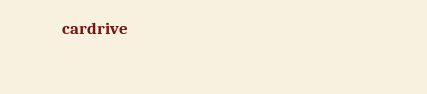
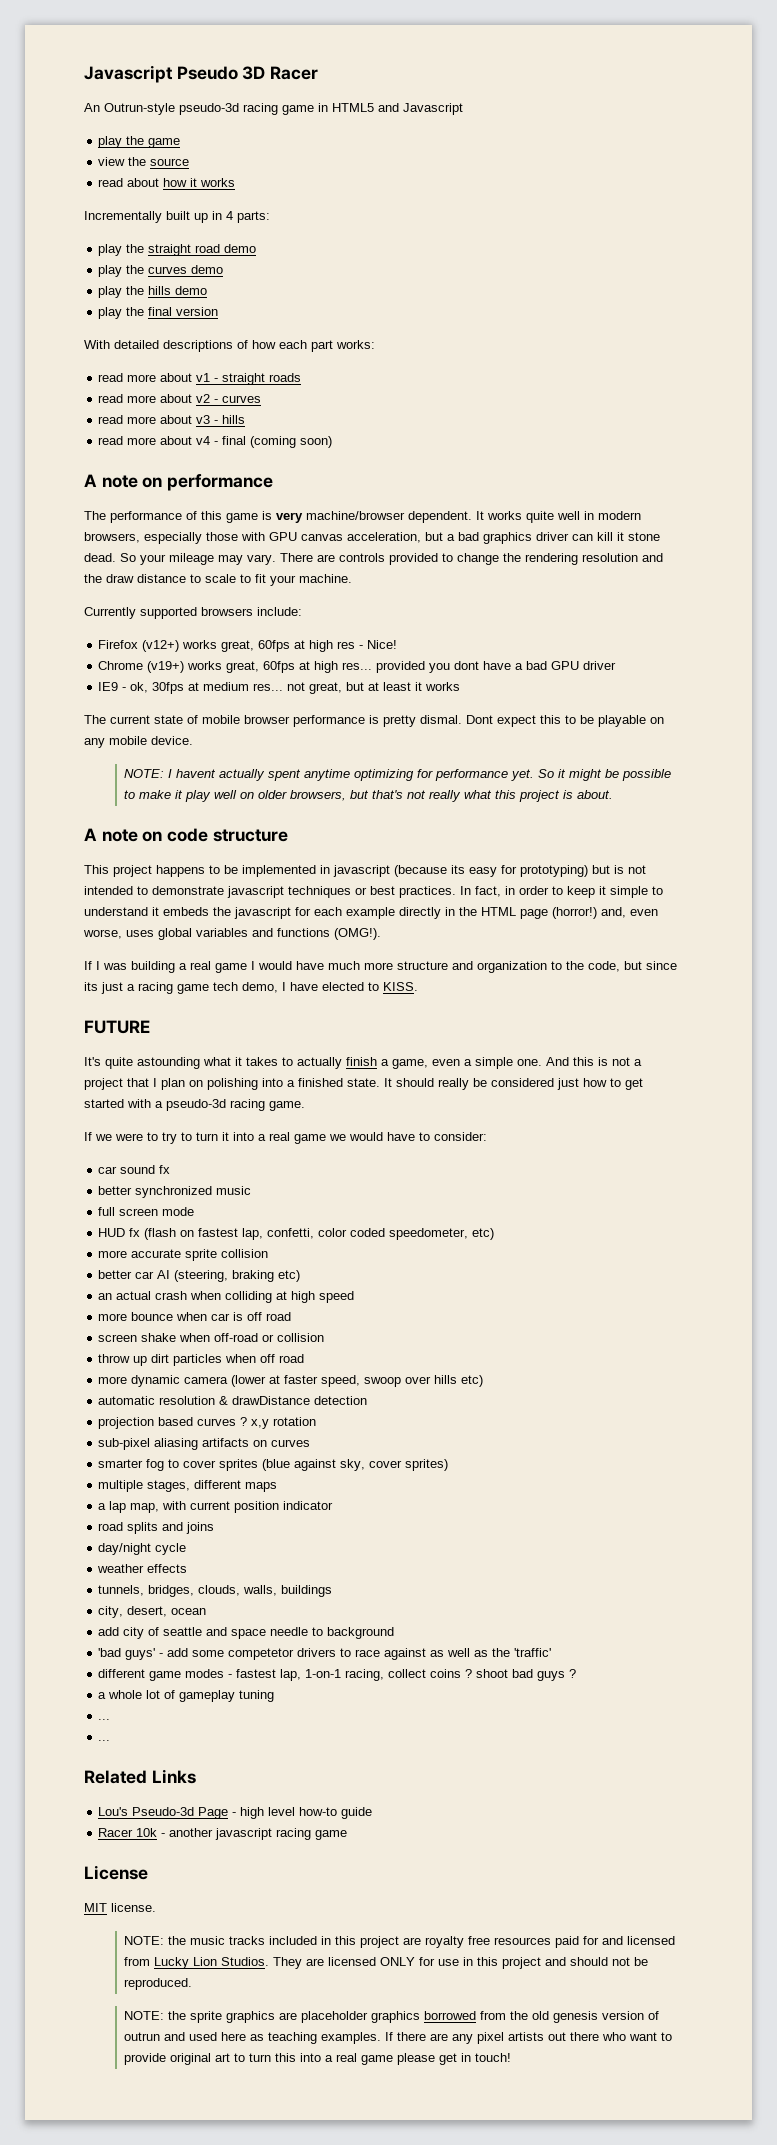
[62,22,128,34] cardrive -> [84,65,319,83] [84,103,463,115] [98,136,181,148] [98,157,190,166] [98,178,236,187] [84,211,270,223] [98,244,257,256] [98,265,224,277] [98,286,208,298] [98,307,219,319] [84,340,375,352] [98,373,302,385] [98,394,262,403] [98,415,246,424] [98,436,333,448] [84,474,274,491] [84,511,641,523] [84,532,660,544] [84,553,663,565] [84,574,352,586] [84,607,302,619] [98,640,398,652] [98,661,617,673] [98,682,461,694] [84,715,664,727] [84,736,193,748] [124,769,672,781] [124,790,614,802] [84,828,288,842] [84,865,646,877] [84,886,663,898] [84,907,658,919] [83,928,381,940] [84,961,677,973] [84,982,418,994] [84,1020,150,1034] [84,1057,642,1069] [84,1078,643,1090] [84,1099,305,1111] [84,1132,487,1144] [98,1165,171,1174] [98,1186,252,1198] [98,1207,195,1216] [98,1228,495,1240] [98,1249,269,1261] [98,1270,301,1282] [98,1291,355,1303] [98,1312,292,1321] [98,1333,325,1342] [98,1354,305,1366] [98,1375,484,1387] [98,1396,368,1405] [98,1417,317,1429] [98,1438,311,1450] [98,1459,449,1471] [98,1480,278,1492] [98,1501,334,1513] [98,1522,215,1534] [98,1543,187,1555] [97,1564,188,1573] [98,1585,333,1597] [98,1606,207,1618] [98,1627,395,1639] [98,1648,552,1660] [98,1669,577,1681] [98,1690,275,1702] [98,1719,111,1720] [98,1740,111,1741] [84,1769,196,1784] [98,1807,373,1819] [98,1828,348,1840] [84,1865,148,1880] [84,1903,156,1912] [124,1936,676,1948] [124,1957,649,1969] [124,1978,193,1990] [124,2011,660,2023] [124,2032,673,2044] [124,2053,512,2065] Javascript Pseudo 3D Racer // An Outrun-style pseudo-3d racing game in HTML5 and Javascript // play the game // view the source // read about how it works // Incrementally built up in 4 parts: // play the straight road demo // play the curves demo // play the hills demo // play the final version // With detailed descriptions of how each part works: // read more about v1 - straight roads // read more about v2 - curves // read more about v3 - hills // read more about v4 - final (coming soon) // A note on performance // The performance of this game is very machine/browser dependent. It works quite well in modern browsers, especially those with GPU canvas acceleration, but a bad graphics driver can kill it stone dead. So your mileage may vary. There are controls provided to change the rendering resolution and the draw distance to scale to fit your machine. // Currently supported browsers include: // Firefox (v12+) works great, 60fps at high res - Nice! // Chrome (v19+) works great, 60fps at high res... provided you dont have a bad GPU driver // IE9 - ok, 30fps at medium res... not great, but at least it works // The current state of mobile browser performance is pretty dismal. Dont expect this to be playable on any mobile device. // NOTE: I havent actually spent anytime optimizing for performance yet. So it might be possible to make it play well on older browsers, but that's not really what this project is about. // A note on code structure // This project happens to be implemented in javascript (because its easy for prototyping) but is not intended to demonstrate javascript techniques or best practices. In fact, in order to keep it simple to understand it embeds the javascript for each example directly in the HTML page (horror!) and, even worse, uses global variables and functions (OMG!). // If I was building a real game I would have much more structure and organization to the code, but since its just a racing game tech demo, I have elected to KISS. // FUTURE // It's quite astounding what it takes to actually finish a game, even a simple one. And this is not a project that I plan on polishing into a finished state. It should really be considered just how to get started with a pseudo-3d racing game. // If we were to try to turn it into a real game we would have to consider: // car sound fx // better synchronized music // full screen mode // HUD fx (flash on fastest lap, confetti, color coded speedometer, etc) // more accurate sprite collision // better car AI (steering, braking etc) // an actual crash when colliding at high speed // more bounce when car is off road // screen shake when off-road or collision // throw up dirt particles when off road // more dynamic camera (lower at faster speed, swoop over hills etc) // automatic resolution & drawDistance detection // projection based curves ? x,y rotation // sub-pixel aliasing artifacts on curves // smarter fog to cover sprites (blue against sky, cover sprites) // multiple stages, different maps // a lap map, with current position indicator // road splits and joins // day/night cycle // weather effects // tunnels, bridges, clouds, walls, buildings // city, desert, ocean // add city of seattle and space needle to background // 'bad guys' - add some competetor drivers to race against as well as the 'traffic' // different game modes - fastest lap, 1-on-1 racing, collect coins ? shoot bad guys ? // a whole lot of gameplay tuning // ... // ... // Related Links // Lou's Pseudo-3d Page - high level how-to guide // Racer 10k - another javascript racing game // License // MIT license. // NOTE: the music tracks included in this project are royalty free resources paid for and licensed from Lucky Lion Studios. They are licensed ONLY for use in this project and should not be reproduced. // NOTE: the sprite graphics are placeholder graphics borrowed from the old genesis version of outrun and used here as teaching examples. If there are any pixel artists out there who want to provide original art to turn this into a real game please get in touch!

